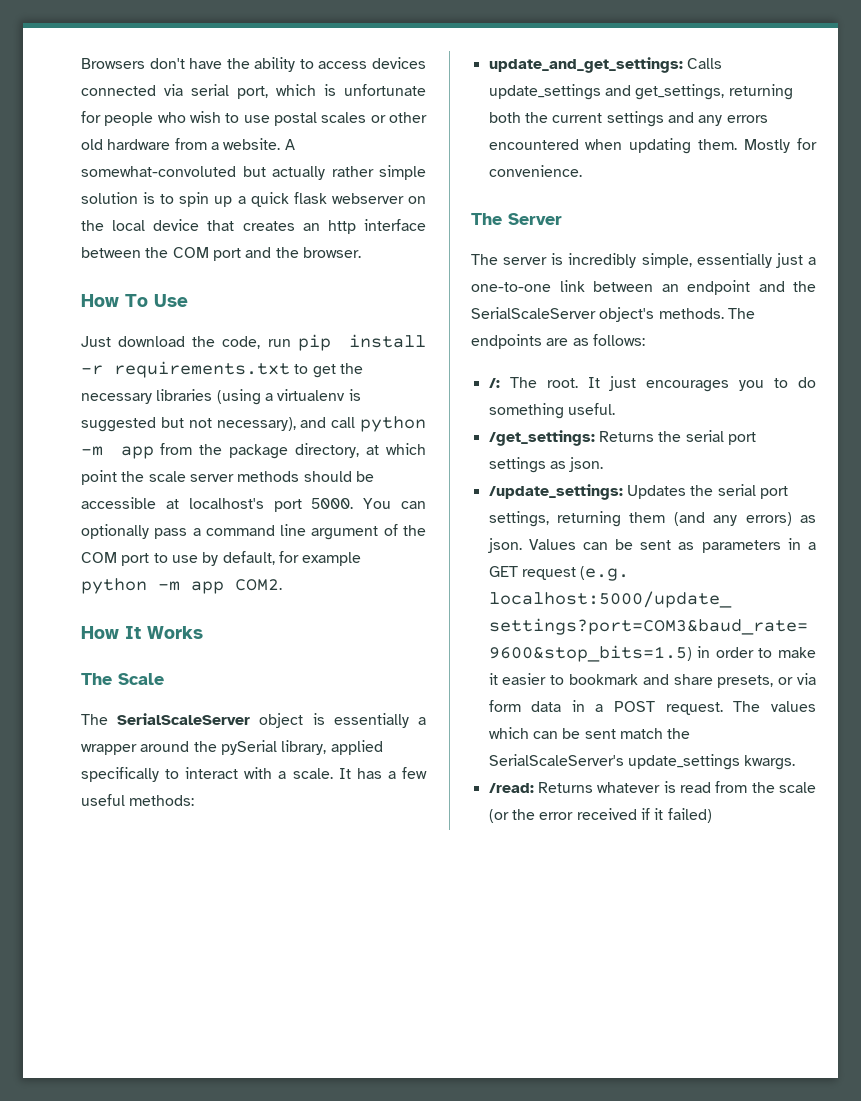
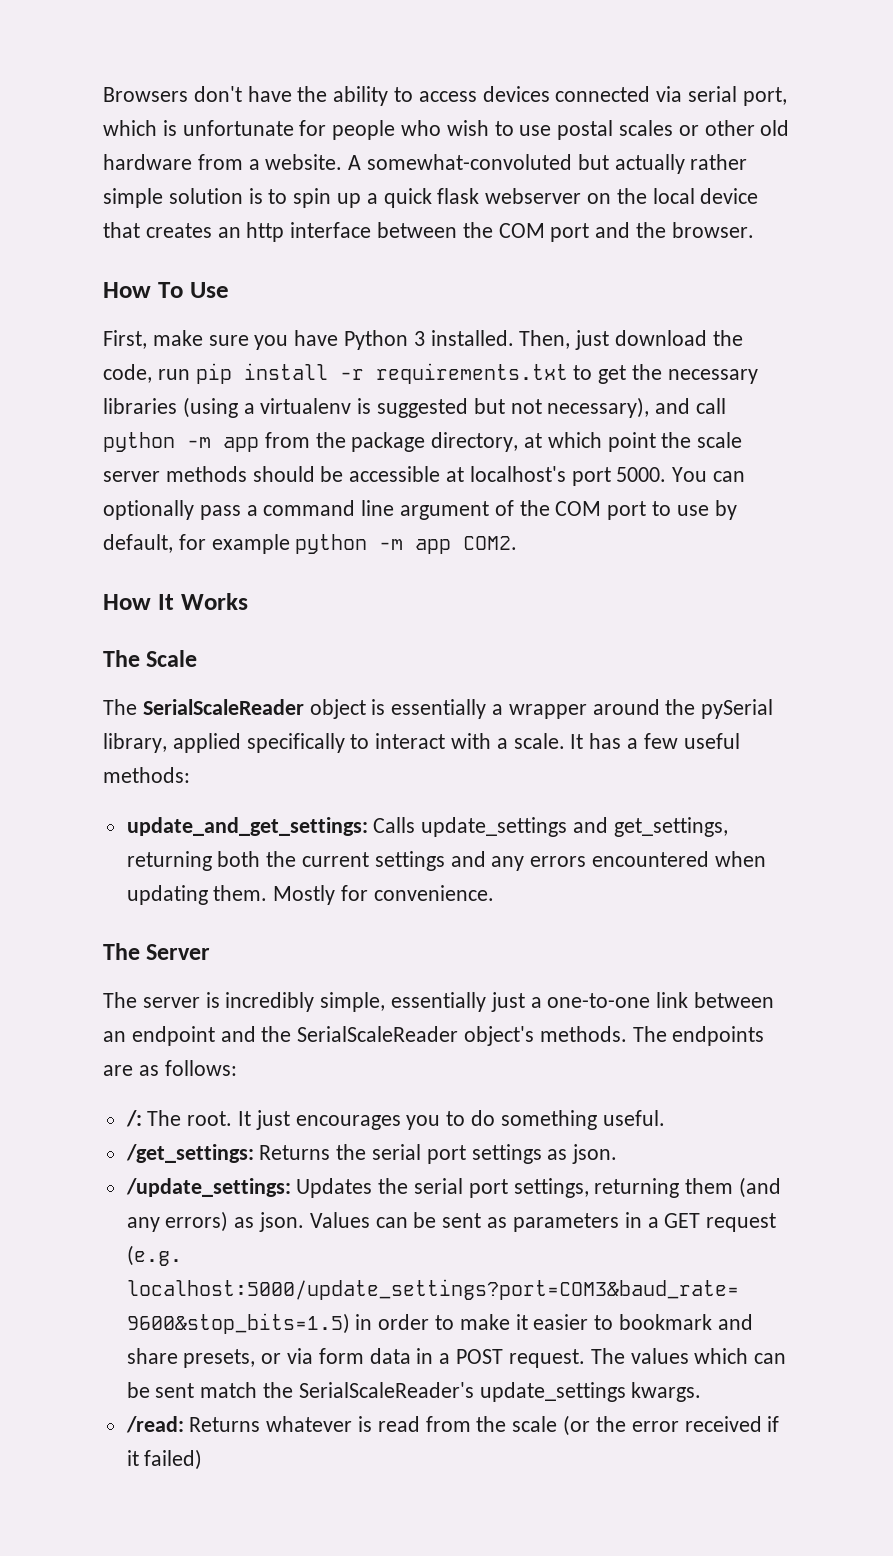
[81,336,111,347] Just -> [103,330,610,350] First, make sure you have Python 3 installed. Then, just
[117,713,251,725] SerialScaleServer -> [142,699,304,715] SerialScaleReader
[471,307,596,319] SerialScaleServer -> [297,1026,459,1042] SerialScaleReader
[488,754,624,766] SerialScaleServer's -> [298,1382,474,1398] SerialScaleReader's

